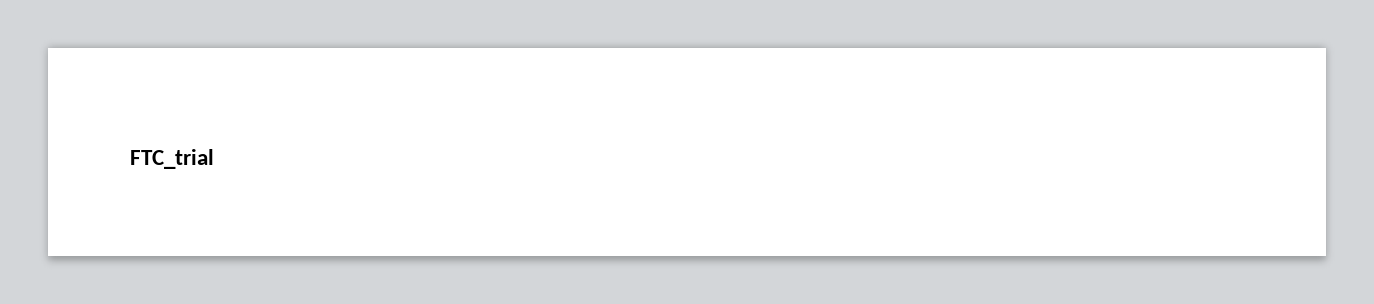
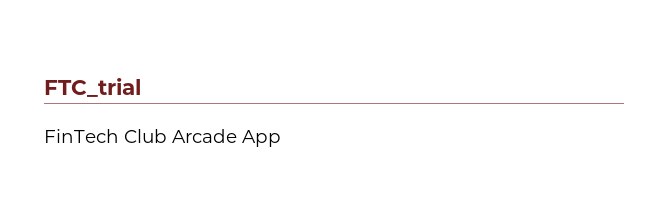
(214, 159) none -> [44,129,281,147] // FinTech Club Arcade App

